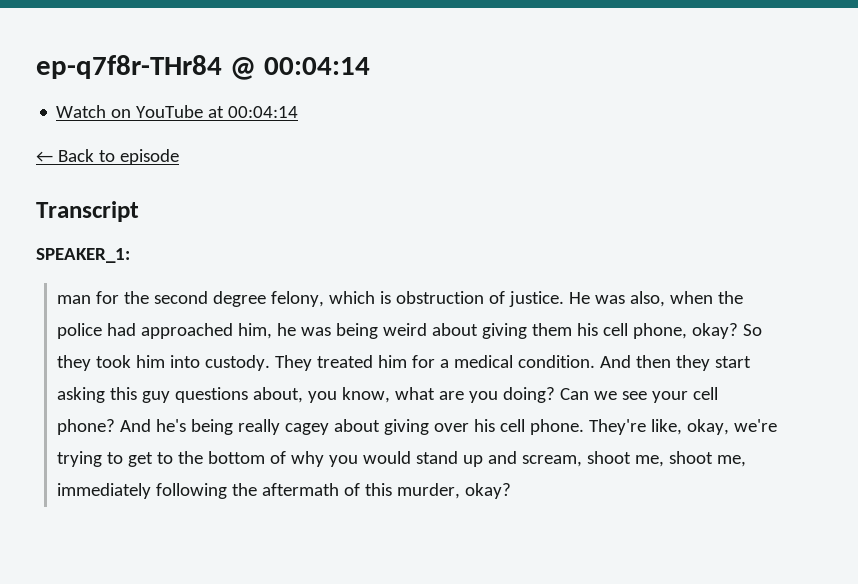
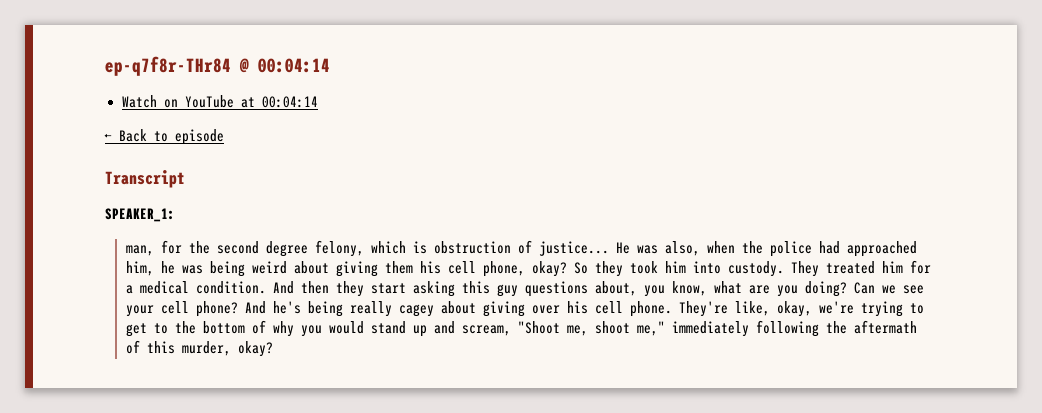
[57,295,92,304] man -> [125,245,154,256] man,
[509,291,565,307] justice. -> [538,241,609,256] justice...
[587,451,632,464] shoot -> [517,321,560,334] "Shoot
[717,455,747,467] me, -> [636,321,665,336] me,"

